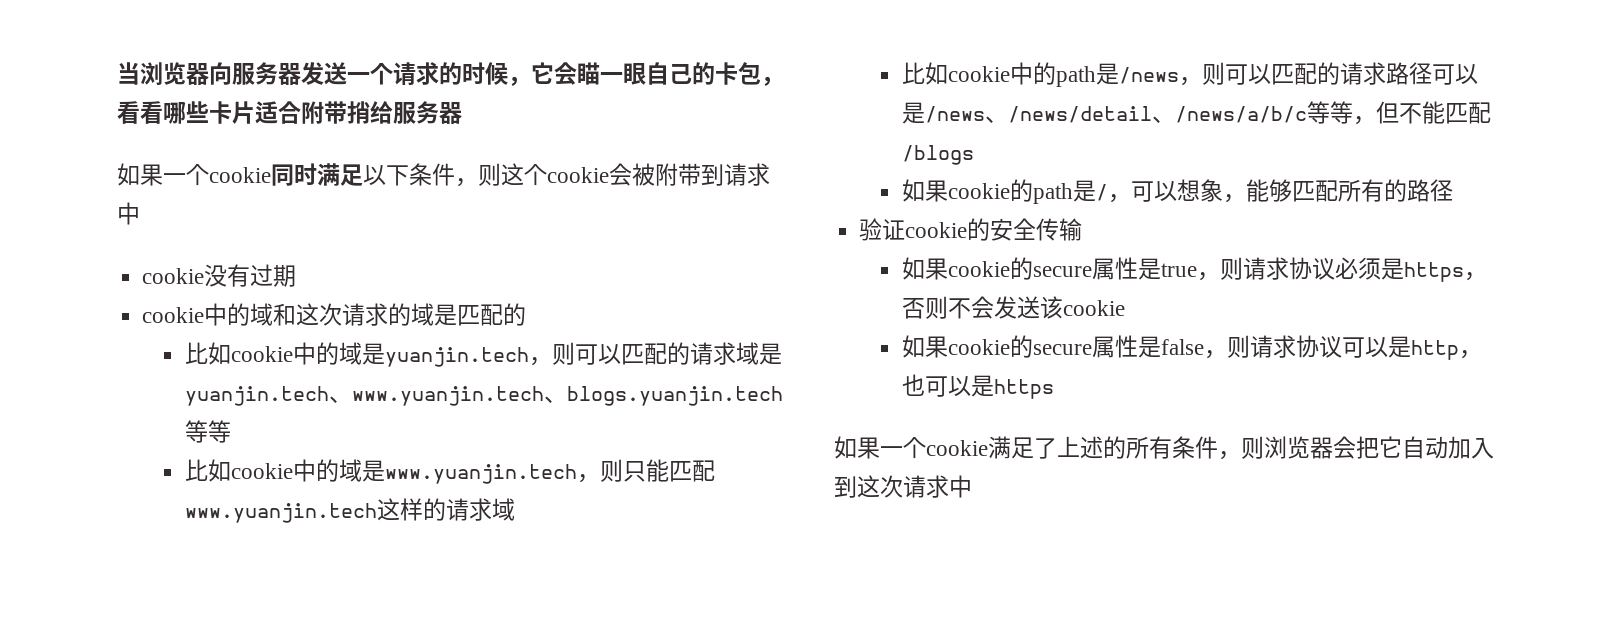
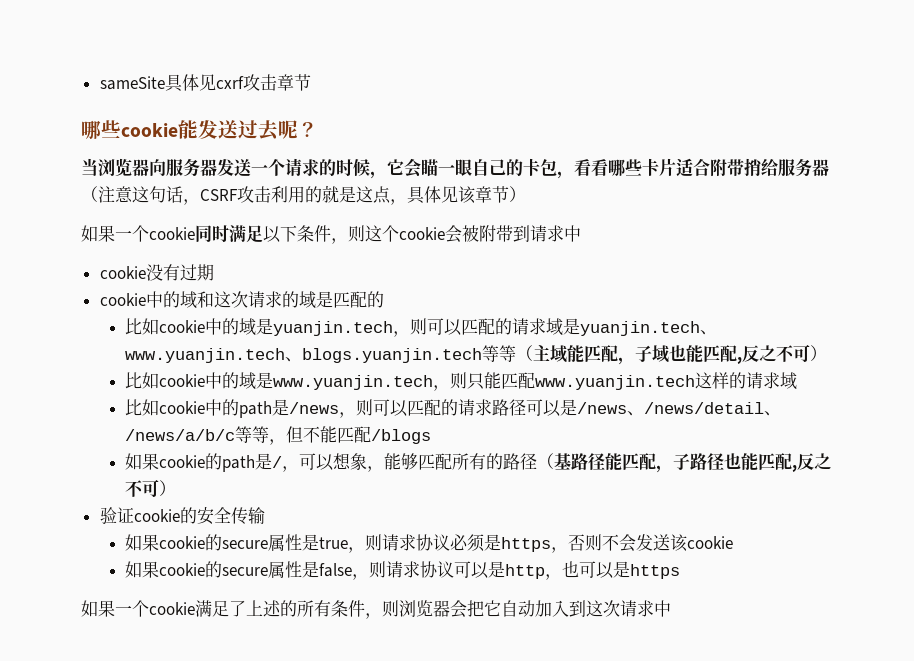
(117, 73) none -> [99,74,311,92] [81,120,318,141] sameSite具体见cxrf攻击章节 // 哪些cookie能发送过去呢？ //
(462, 113) none -> [81,185,526,205] （注意这句话，CSRF攻击利用的就是这点，具体见该章节）
(232, 431) none -> [516,344,828,365] （主域能匹配，子域也能匹配,反之不可）
(1454, 190) none -> [537,453,832,473] [125,479,177,497] （基路径能匹配，子路径也能匹配,反之不可）

